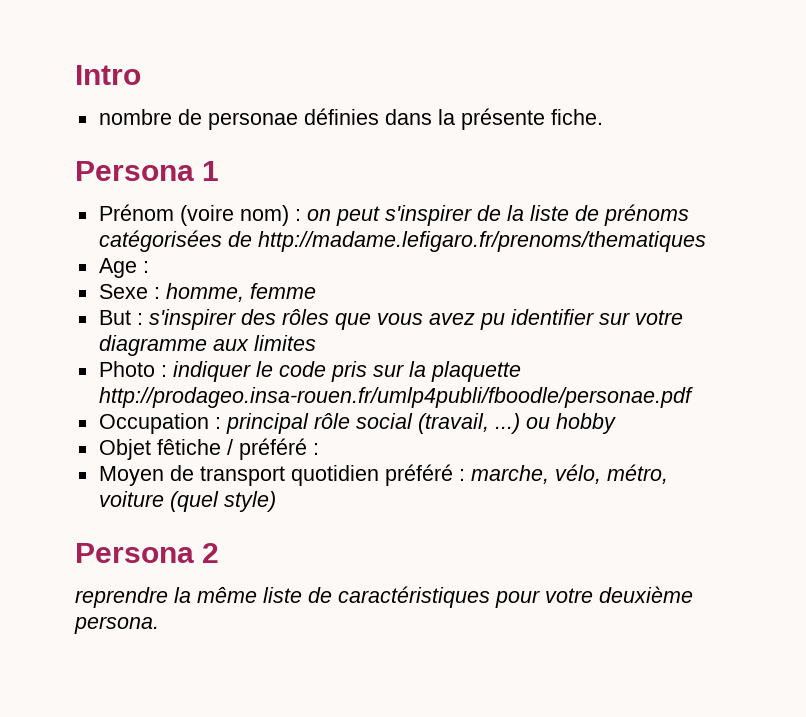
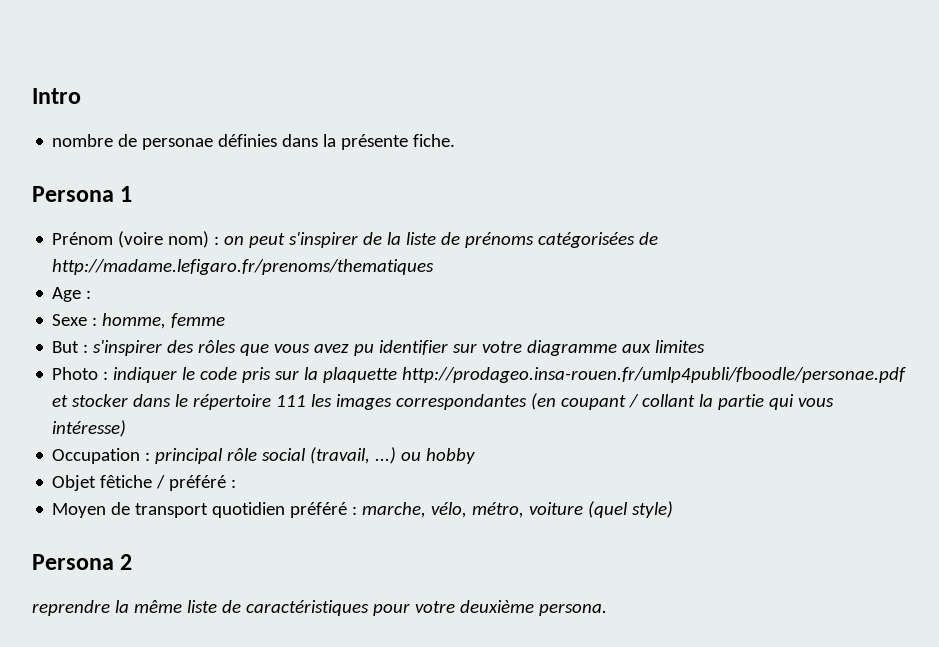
(693, 397) none -> [52,393,835,410] [52,420,127,437] et stocker dans le répertoire 111 les images correspondantes (en coupant / collant la partie qui vous intéresse)

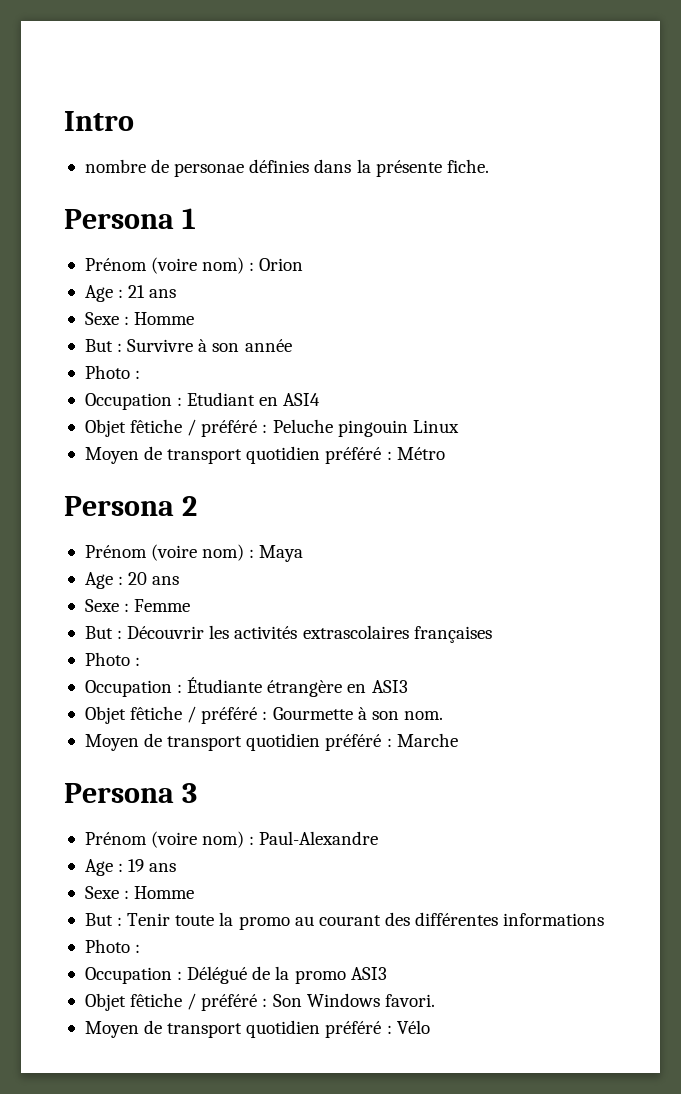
[224,232,659,248] [52,259,435,275] [52,287,92,302] [52,313,226,329] [52,340,706,356] [52,367,907,383] [52,393,835,410] [52,420,127,437] [52,447,476,464] [52,475,237,491] [52,501,674,518] [32,554,133,570] [32,600,607,616] on peut s'inspirer de la liste de prénoms catégorisées de http://madame.lefigaro.fr/prenoms/thematiques // Age : // Sexe : homme, femme // But : s'inspirer des rôles que vous avez pu identifier sur votre diagramme aux limites // Photo : indiquer le code pris sur la plaquette http://prodageo.insa-rouen.fr/umlp4publi/fboodle/personae.pdf et stocker dans le répertoire 111 les images correspondantes (en coupant / collant la partie qui vous intéresse) // Occupation : principal rôle social (travail, ...) ou hobby // Objet fêtiche / préféré : // Moyen de transport quotidien préféré : marche, vélo, métro, voiture (quel style) // Persona 2 // reprendre la même liste de caractéristiques pour votre deuxième persona. -> [259,258,304,271] [84,285,177,302] [84,312,195,325] [84,339,292,352] [84,365,141,379] [84,392,321,410] [84,419,459,437] [84,446,445,464] [64,496,197,516] [84,544,304,562] [84,572,180,589] [84,599,191,612] [84,625,492,643] [84,652,141,666] [84,677,408,697] [84,706,443,724] [84,733,458,751] [64,783,197,803] [84,831,379,848] [84,859,177,876] [84,886,195,899] [84,912,605,930] [84,939,141,953] [84,966,387,984] [84,993,435,1011] [84,1020,430,1038] Orion // Age : 21 ans // Sexe : Homme // But : Survivre à son année // Photo : // Occupation : Etudiant en ASI4 // Objet fêtiche / préféré : Peluche pingouin Linux // Moyen de transport quotidien préféré : Métro // Persona 2 // Prénom (voire nom) : Maya // Age : 20 ans // Sexe : Femme // But : Découvrir les activités extrascolaires françaises // Photo : // Occupation : Étudiante étrangère en ASI3 // Objet fêtiche / préféré : Gourmette à son nom. // Moyen de transport quotidien préféré : Marche // Persona 3 // Prénom (voire nom) : Paul-Alexandre // Age : 19 ans // Sexe : Homme // But : Tenir toute la promo au courant des différentes informations // Photo : // Occupation : Délégué de la promo ASI3 // Objet fêtiche / préféré : Son Windows favori. // Moyen de transport quotidien préféré : Vélo

